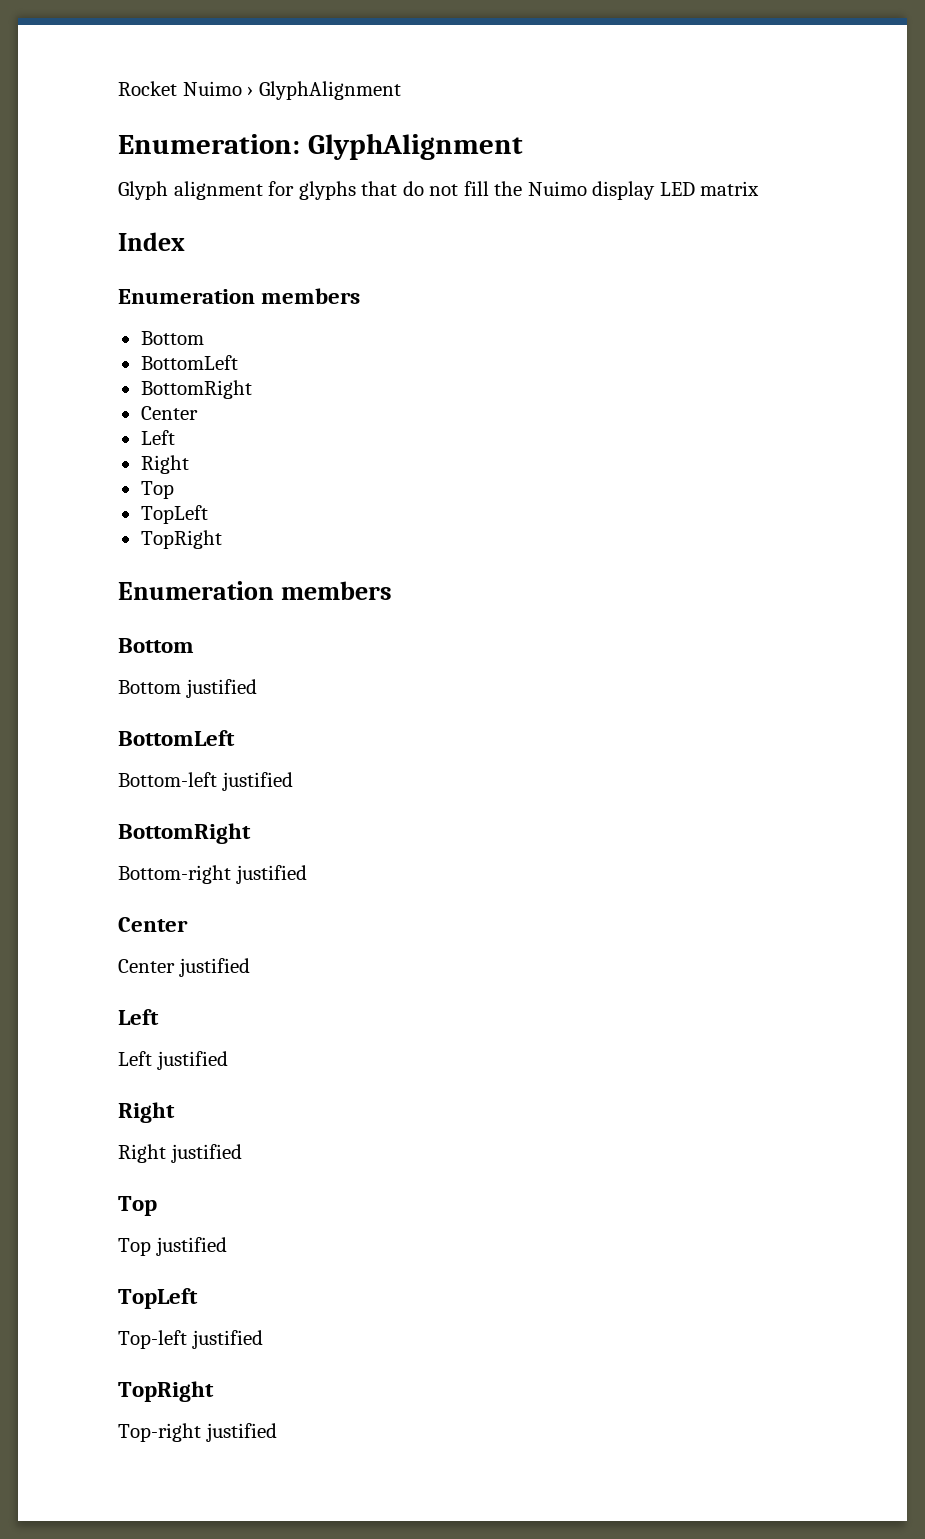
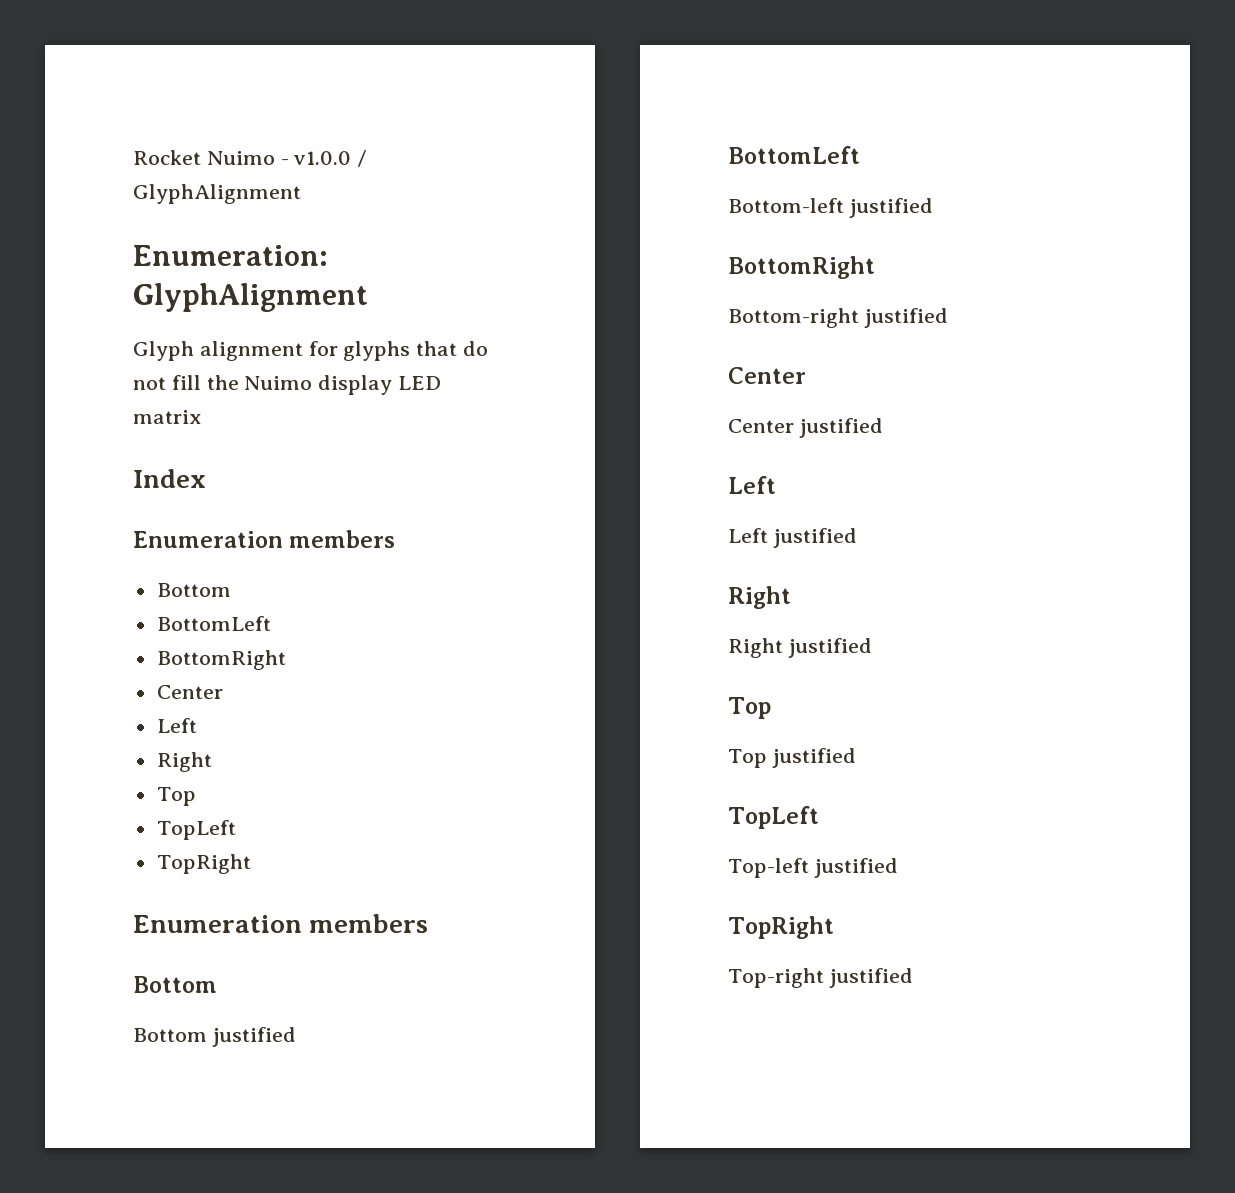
[247,86,254,96] › -> [280,150,368,167] - v1.0.0 /

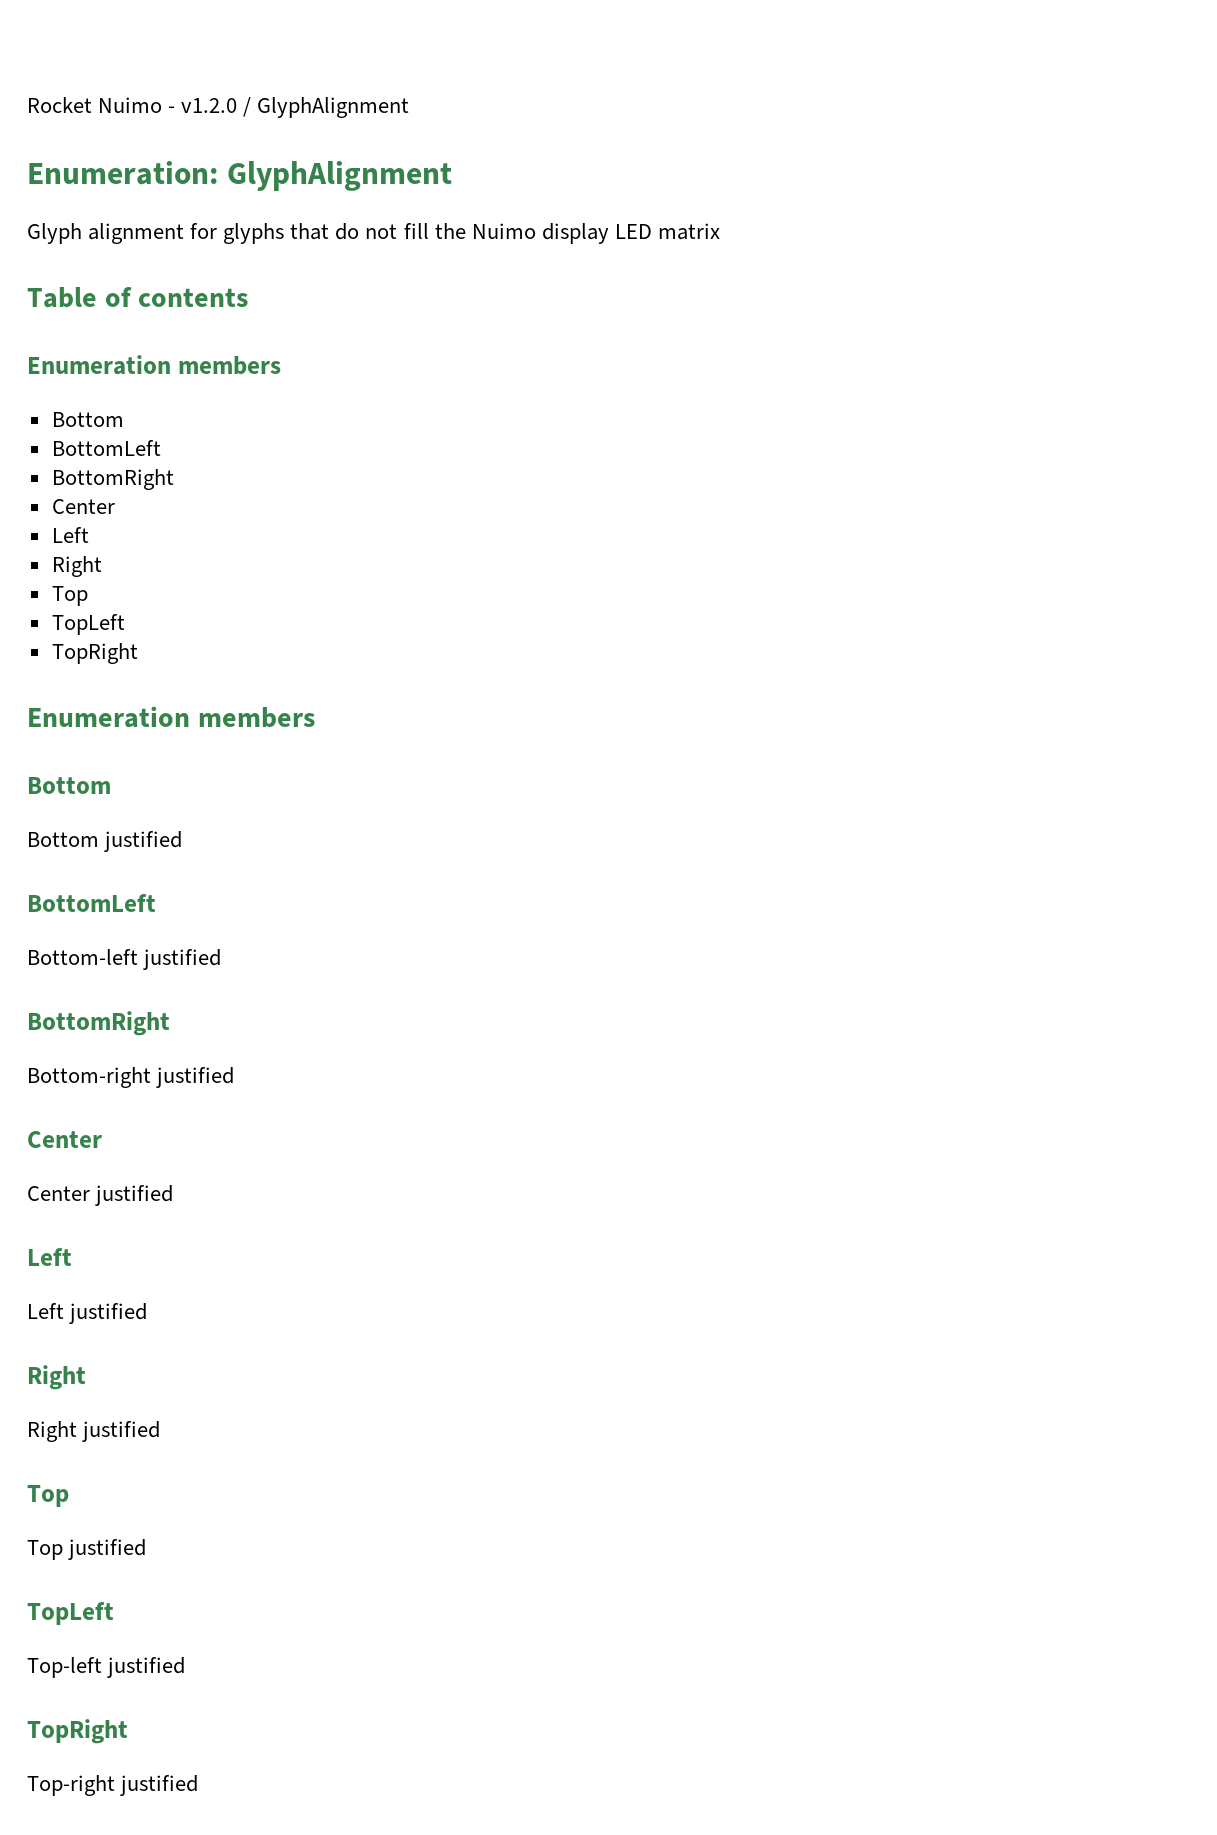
[294,151,352,165] v1.0.0 -> [181,98,238,113] v1.2.0
[133,469,206,488] Index -> [27,287,249,308] Table of contents

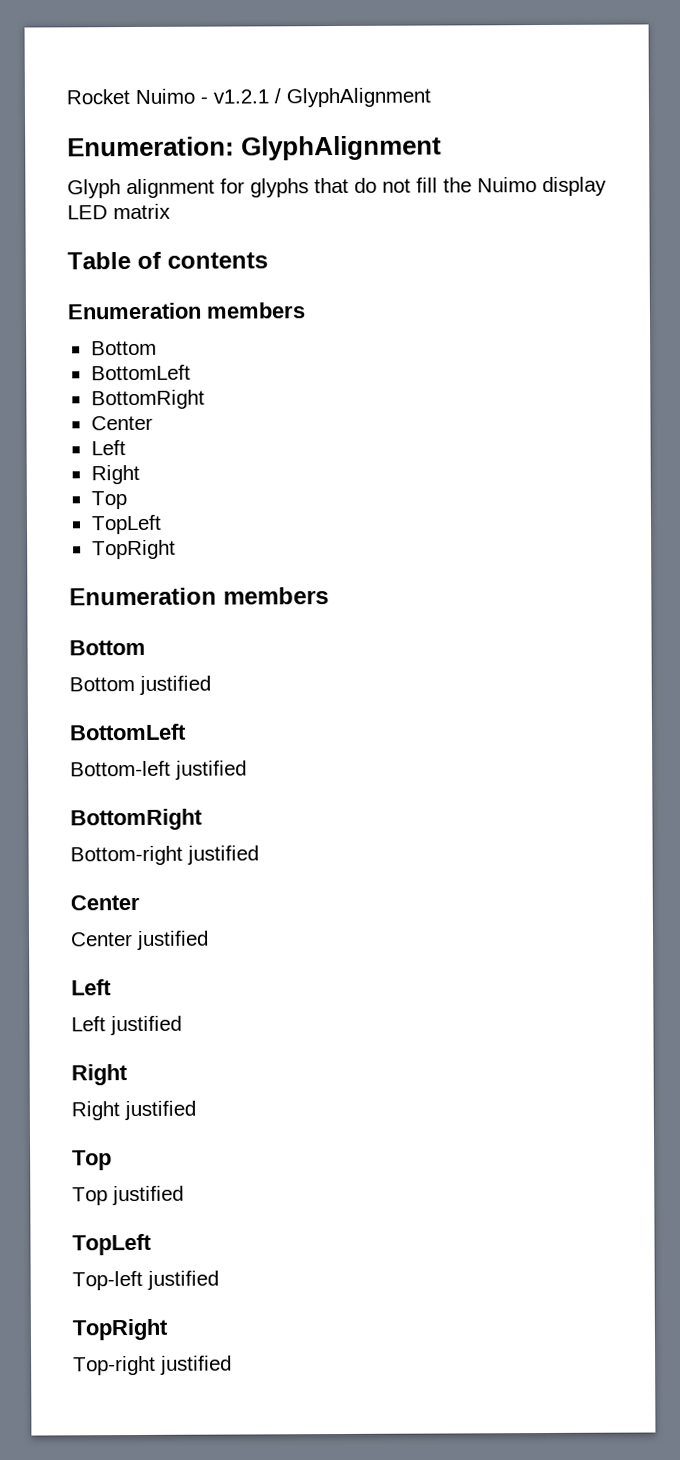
[181,98,238,113] v1.2.0 -> [213,89,269,104] v1.2.1

